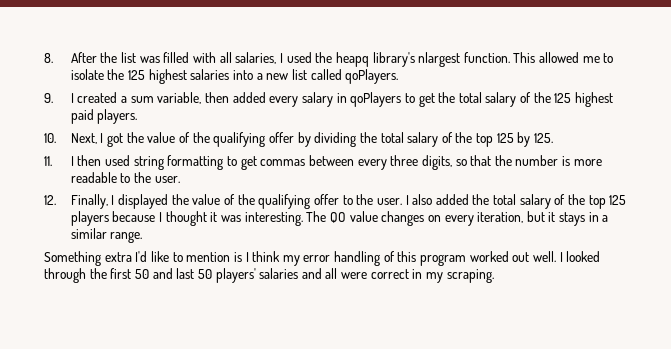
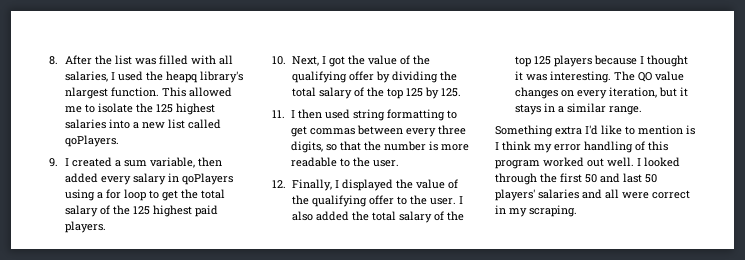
(402, 99) none -> [64,189,146,201] using a for loop

